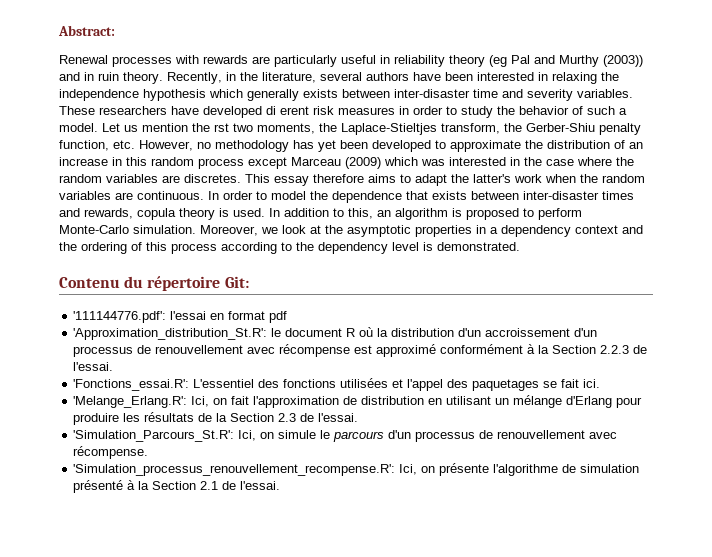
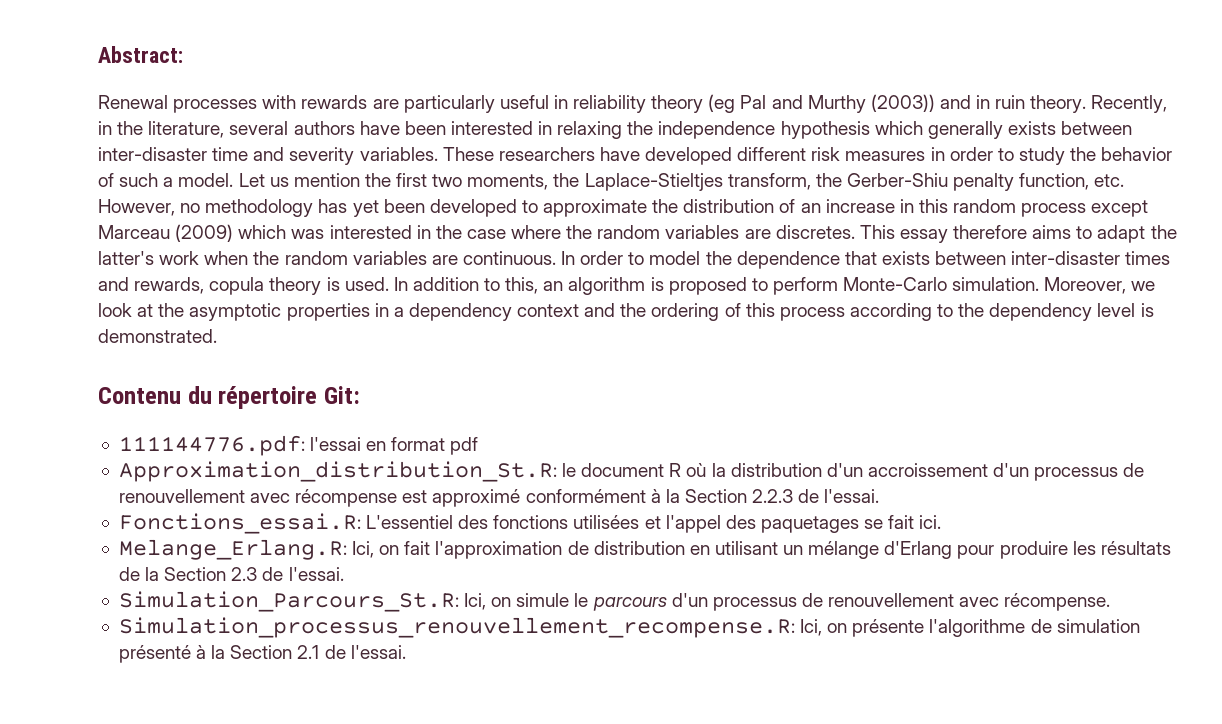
[266,106,309,115] di erent -> [737,147,807,161] different
[214,123,229,132] rst -> [396,173,428,187] first
[73,311,167,323] '111144776.pdf': -> [118,435,305,456] 111144776.pdf:
[73,328,268,340] 'Approximation_distribution_St.R': -> [118,461,557,482] Approximation_distribution_St.R:
[73,379,190,391] 'Fonctions_essai.R': -> [118,513,361,534] Fonctions_essai.R:
[73,396,188,408] 'Melange_Erlang.R': -> [118,539,347,560] Melange_Erlang.R:
[73,430,235,442] 'Simulation_Parcours_St.R': -> [118,591,459,612] Simulation_Parcours_St.R:
[73,464,396,476] 'Simulation_processus_renouvellement_recompense.R': -> [118,617,795,638] Simulation_processus_renouvellement_recompense.R:

